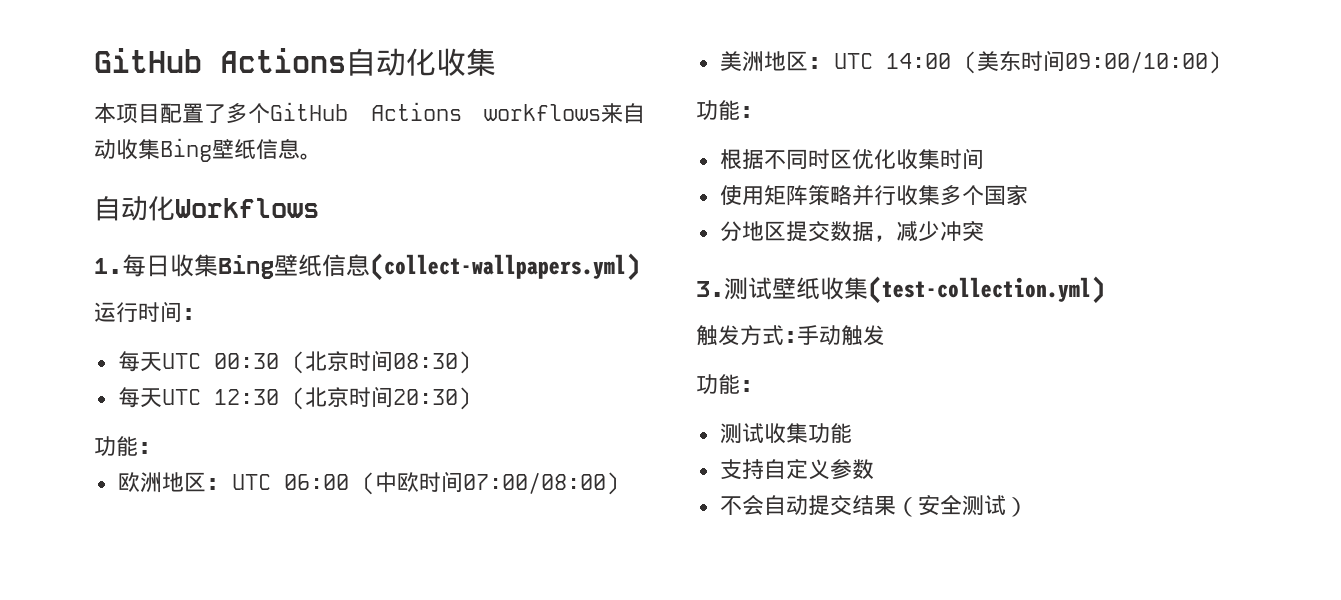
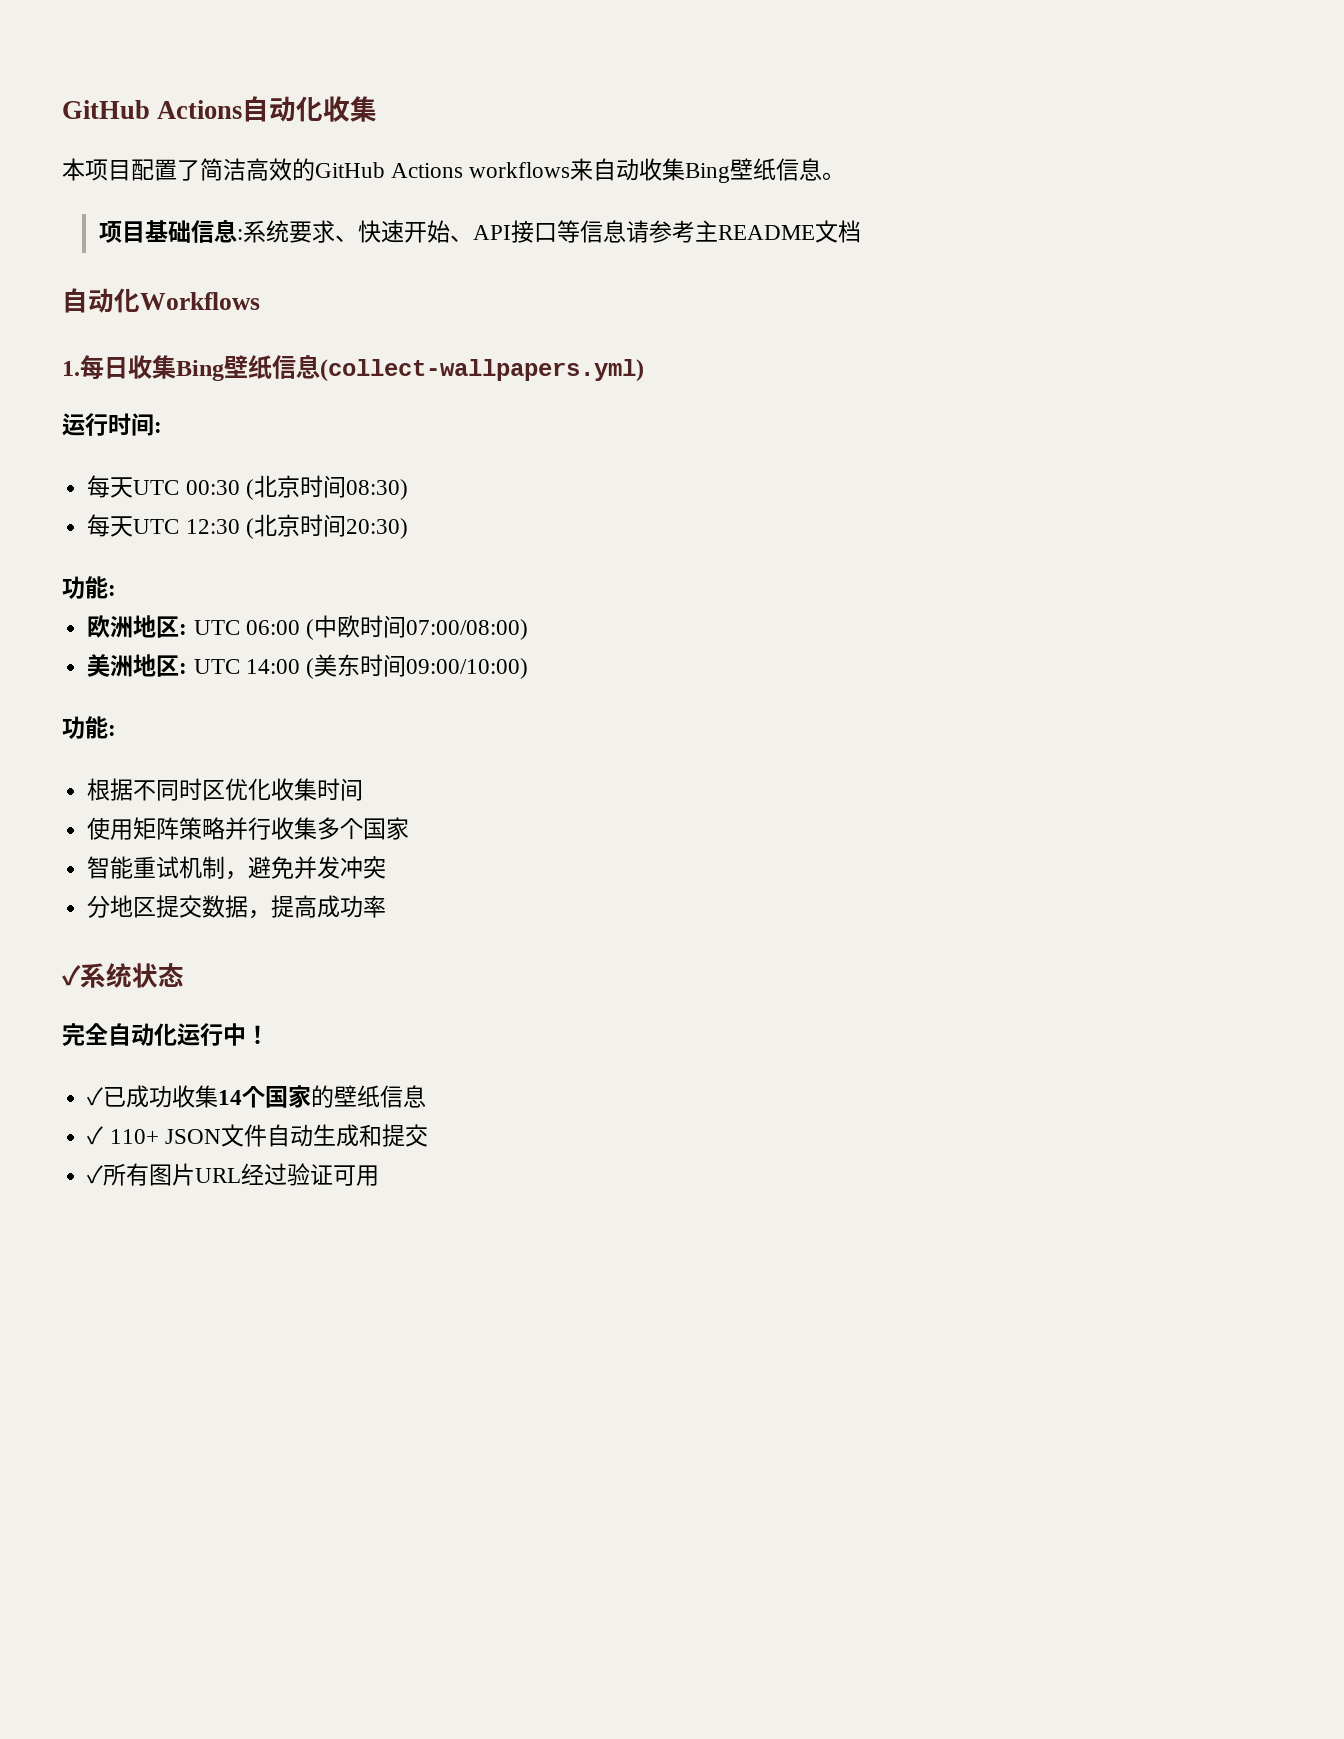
[226,103,270,124] 多个 -> [200,158,315,181] 简洁高效的
(322, 156) none -> [98,219,861,243] // 项目基础信息:系统要求、快速开始、API接口等信息请参考主README文档
[719,220,984,242] [696,276,1105,304] [696,325,885,346] [696,374,753,394] [719,423,852,444] [719,459,874,480] [719,495,1028,517] 分地区提交数据，减少冲突 // 3.测试壁纸收集(test-collection.yml) // 触发方式:手动触发 // 功能: // 测试收集功能 // 支持自定义参数 // 不会自动提交结果（安全测试） -> [87,856,387,880] [87,895,387,919] [62,963,184,988] [62,1023,269,1046] [87,1085,427,1108] [87,1124,428,1147] [87,1163,380,1186] 智能重试机制，避免并发冲突 // 分地区提交数据，提高成功率 // ✓系统状态 // 完全自动化运行中！ // ✓已成功收集14个国家的壁纸信息 // ✓ 110+ JSON文件自动生成和提交 // ✓所有图片URL经过验证可用

